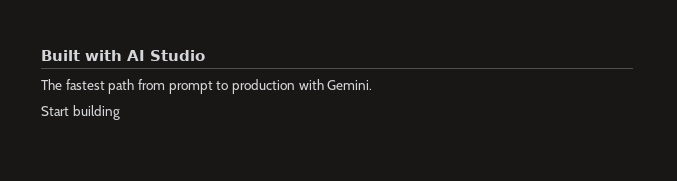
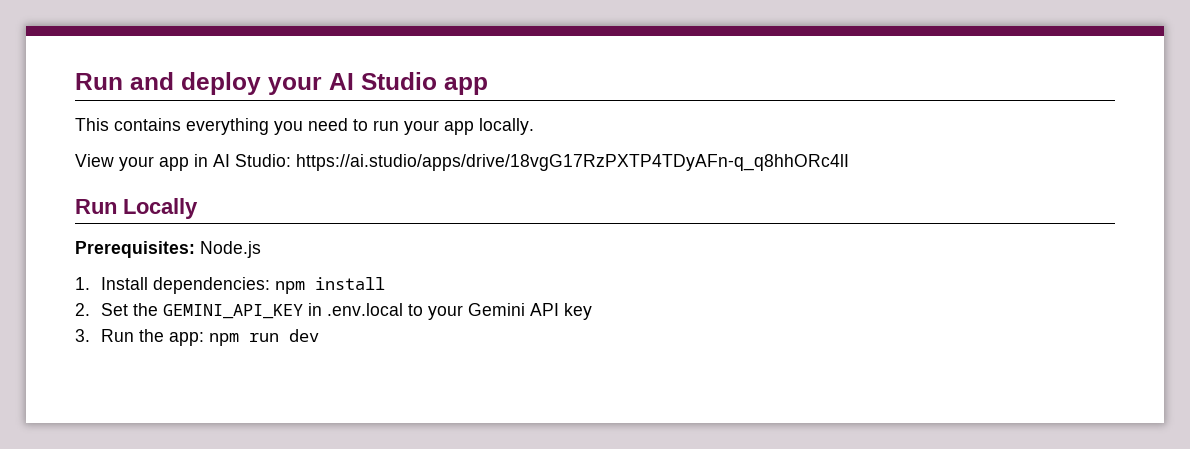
[41,50,205,61] [41,79,373,94] [41,105,120,120] Built with AI Studio // The fastest path from prompt to production with Gemini. // Start building -> [75,72,488,95] [75,118,534,135] [75,154,849,171] [75,198,198,219] [75,241,261,258] [75,277,386,294] [75,303,593,320] [75,329,320,346] Run and deploy your AI Studio app // This contains everything you need to run your app locally. // View your app in AI Studio: https://ai.studio/apps/drive/18vgG17RzPXTP4TDyAFn-q_q8hhORc4lI // Run Locally // Prerequisites: Node.js // 1. Install dependencies: npm install // 2. Set the GEMINI_API_KEY in .env.local to your Gemini API key // 3. Run the app: npm run dev

